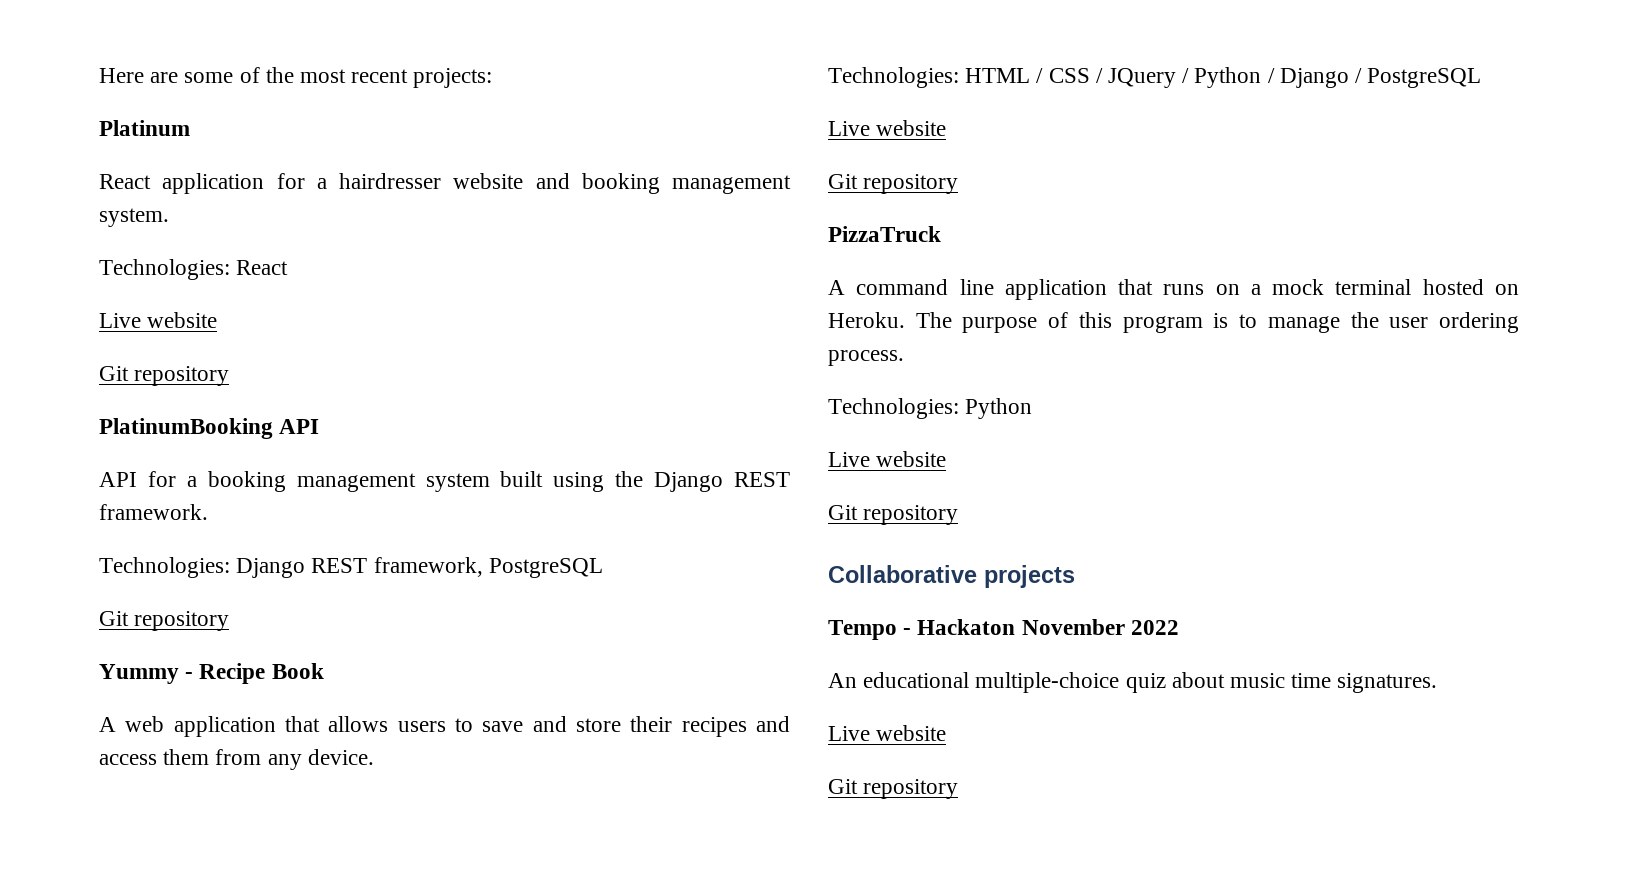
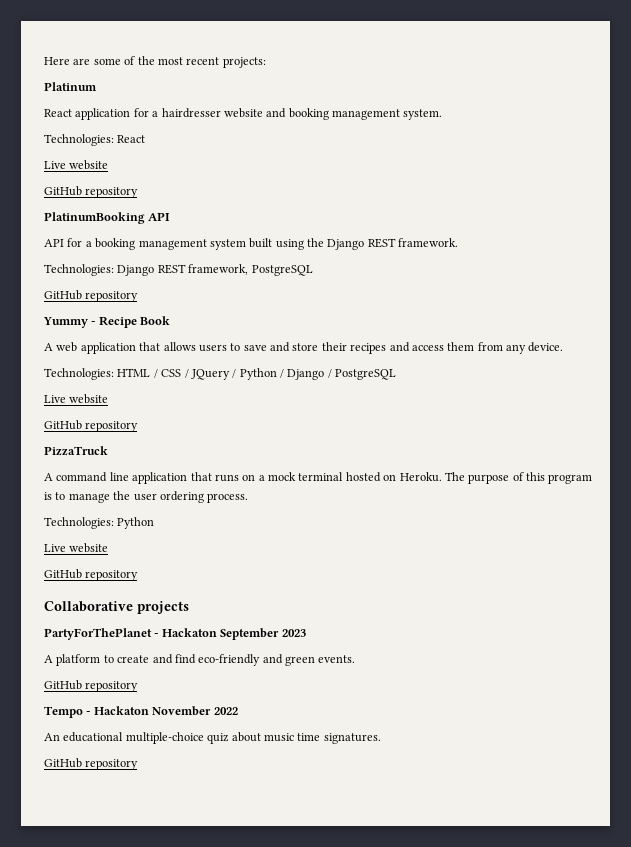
[99,366,129,381] Git -> [44,186,82,196] GitHub
[99,611,129,626] Git -> [44,290,82,300] GitHub
[828,174,858,189] Git -> [44,420,82,430] GitHub
[828,505,858,520] Git -> [44,569,82,579] GitHub
(1075, 576) none -> [44,628,306,640] [44,654,356,666] [44,680,139,692] // PartyForThePlanet - Hackaton September 2023 // A platform to create and find eco-friendly and green events. // GitHub repository
[828,725,947,741] [828,779,858,794] Live website // Git -> [44,758,82,768] GitHub

